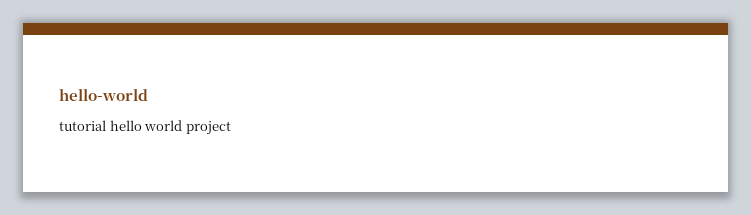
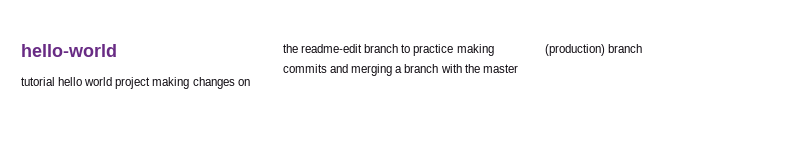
(231, 128) none -> [152,77,250,89] [283,44,494,56] [283,64,518,76] [545,44,643,56] making changes on the readme-edit branch to practice making commits and merging a branch with the master (production) branch

